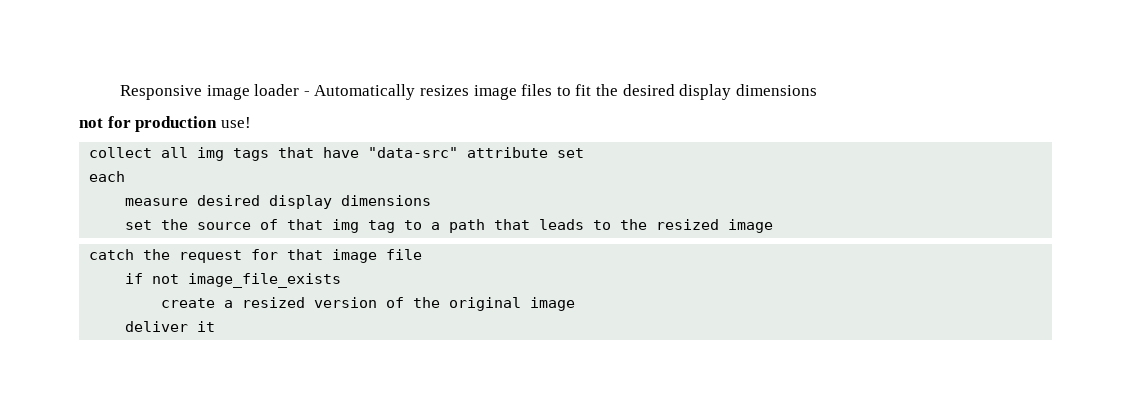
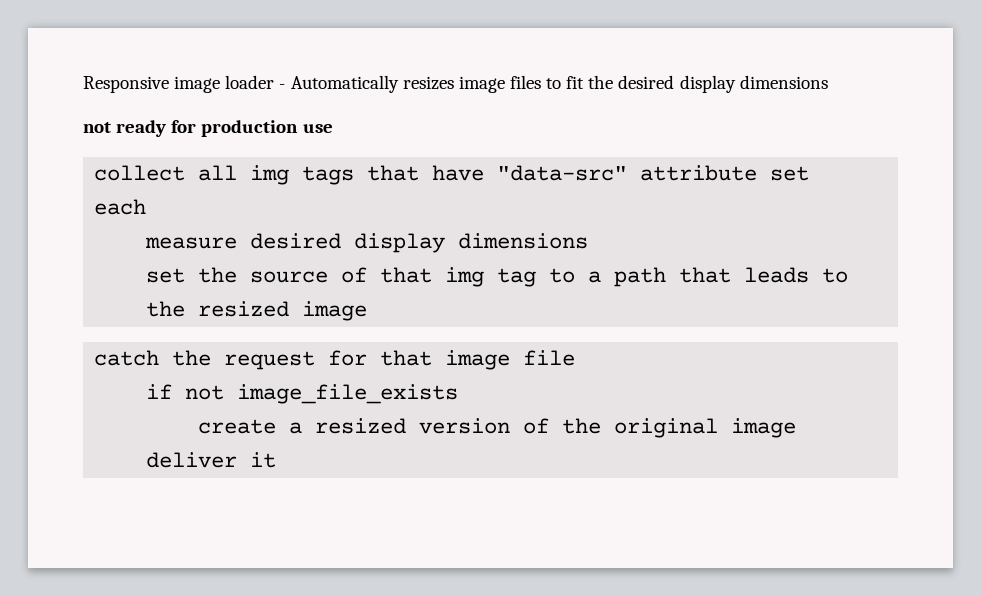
(103, 123) none -> [116,120,167,137] ready
[220,117,251,128] use! -> [302,124,333,133] use

